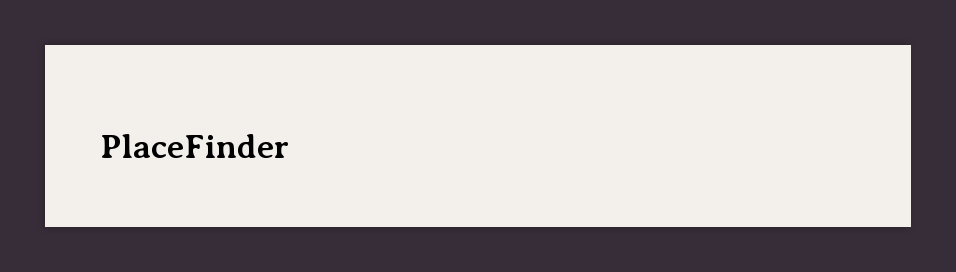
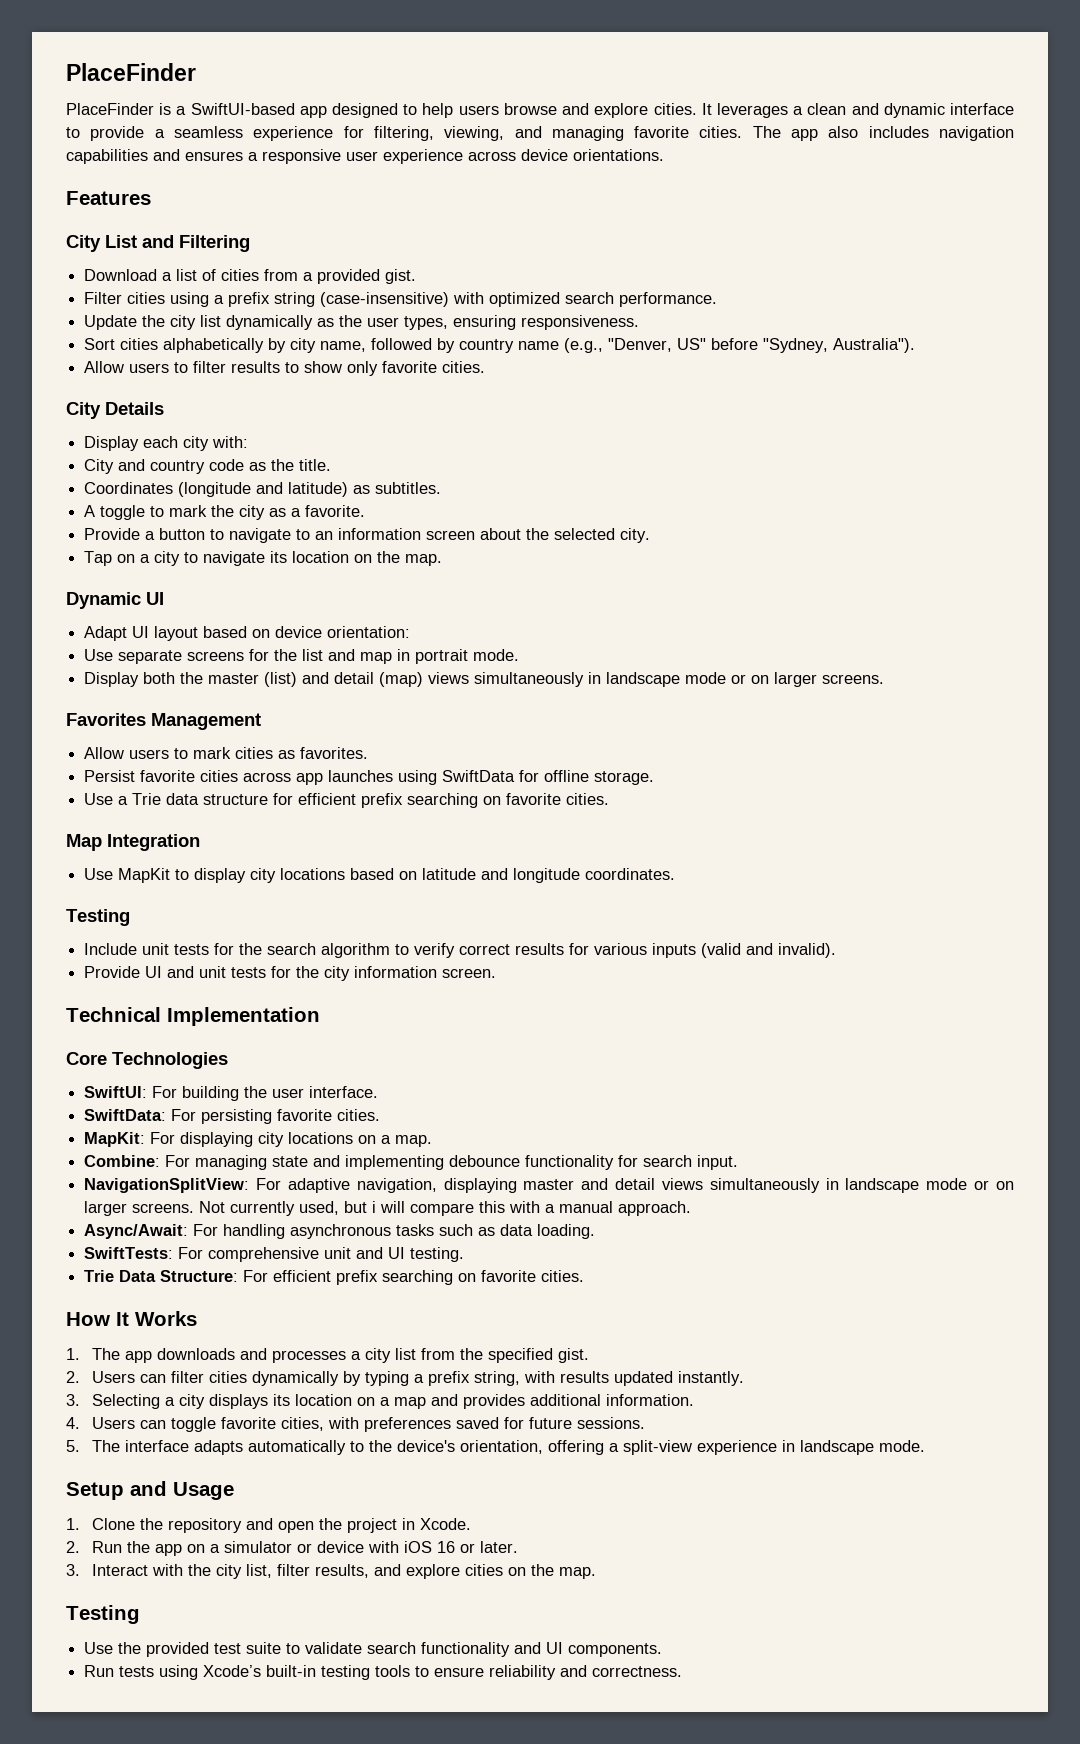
[100,134,289,158] PlaceFinder -> [66,63,196,81] [66,103,1015,118] [66,126,1014,141] [66,149,664,164] [66,191,151,205] [66,235,250,252] [84,269,417,284] [84,292,718,307] [84,315,640,330] [84,338,916,353] [84,361,486,376] [66,402,164,419] [84,436,249,451] [84,459,332,474] [84,482,442,497] [84,505,366,520] [84,528,651,543] [84,551,443,566] [66,592,164,609] [84,626,411,641] [84,649,520,664] [84,672,885,687] [66,713,261,730] [84,747,369,759] [84,770,655,785] [84,793,610,808] [66,834,200,851] [84,868,676,883] [66,909,130,926] [84,943,837,958] [84,966,497,981] [66,1007,320,1026] [66,1052,228,1069] [84,1086,379,1101] [84,1109,381,1124] [84,1132,433,1147] [84,1155,739,1170] [84,1178,1014,1193] [84,1201,692,1216] [84,1224,596,1239] [84,1247,465,1262] [84,1270,585,1285] [66,1311,197,1326] [66,1348,590,1363] [66,1371,745,1386] [66,1394,695,1409] [66,1417,646,1432] [66,1440,926,1455] [66,1481,234,1500] [66,1518,472,1533] [66,1541,519,1556] [66,1564,597,1579] [66,1605,140,1624] [84,1642,663,1657] [84,1665,683,1680] PlaceFinder // PlaceFinder is a SwiftUI-based app designed to help users browse and explore cities. It leverages a clean and dynamic interface to provide a seamless experience for filtering, viewing, and managing favorite cities. The app also includes navigation capabilities and ensures a responsive user experience across device orientations. // Features // City List and Filtering // Download a list of cities from a provided gist. // Filter cities using a prefix string (case-insensitive) with optimized search performance. // Update the city list dynamically as the user types, ensuring responsiveness. // Sort cities alphabetically by city name, followed by country name (e.g., "Denver, US" before "Sydney, Australia"). // Allow users to filter results to show only favorite cities. // City Details // Display each city with: // City and country code as the title. // Coordinates (longitude and latitude) as subtitles. // A toggle to mark the city as a favorite. // Provide a button to navigate to an information screen about the selected city. // Tap on a city to navigate its location on the map. // Dynamic UI // Adapt UI layout based on device orientation: // Use separate screens for the list and map in portrait mode. // Display both the master (list) and detail (map) views simultaneously in landscape mode or on larger screens. // Favorites Management // Allow users to mark cities as favorites. // Persist favorite cities across app launches using SwiftData for offline storage. // Use a Trie data structure for efficient prefix searching on favorite cities. // Map Integration // Use MapKit to display city locations based on latitude and longitude coordinates. // Testing // Include unit tests for the search algorithm to verify correct results for various inputs (valid and invalid). // Provide UI and unit tests for the city information screen. // Technical Implementation // Core Technologies // SwiftUI: For building the user interface. // SwiftData: For persisting favorite cities. // MapKit: For displaying city locations on a map. // Combine: For managing state and implementing debounce functionality for search input. // NavigationSplitView: For adaptive navigation, displaying master and detail views simultaneously in landscape mode or on larger screens. Not currently used, but i will compare this with a manual approach. // Async/Await: For handling asynchronous tasks such as data loading. // SwiftTests: For comprehensive unit and UI testing. // Trie Data Structure: For efficient prefix searching on favorite cities. // How It Works // 1. The app downloads and processes a city list from the specified gist. // 2. Users can filter cities dynamically by typing a prefix string, with results updated instantly. // 3. Selecting a city displays its location on a map and provides additional information. // 4. Users can toggle favorite cities, with preferences saved for future sessions. // 5. The interface adapts automatically to the device's orientation, offering a split-view experience in landscape mode. // Setup and Usage // 1. Clone the repository and open the project in Xcode. // 2. Run the app on a simulator or device with iOS 16 or later. // 3. Interact with the city list, filter results, and explore cities on the map. // Testing // Use the provided test suite to validate search functionality and UI components. // Run tests using Xcode’s built-in testing tools to ensure reliability and correctness.

